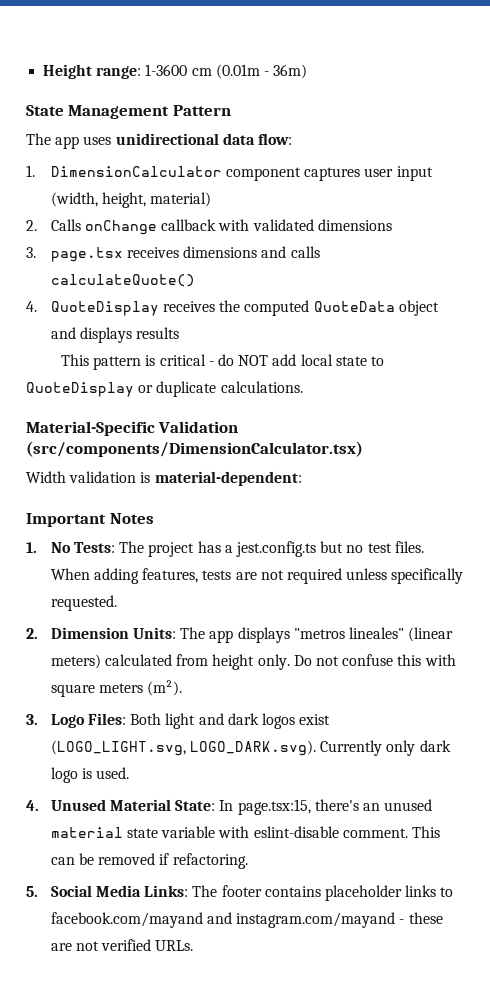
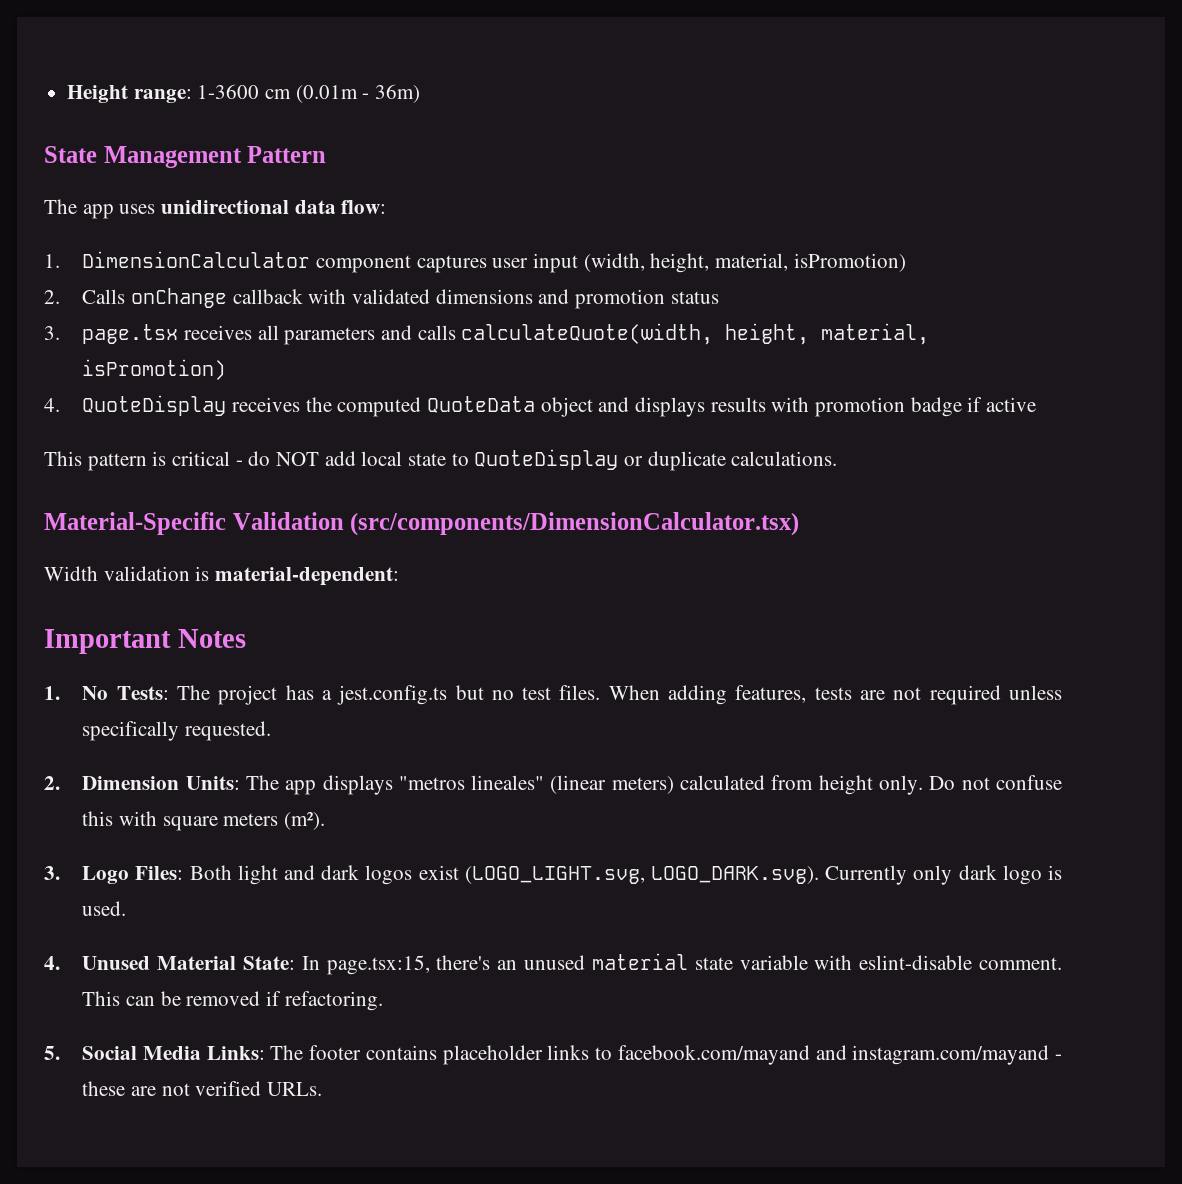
[150,192,212,207] material) -> [714,253,906,272] material, isPromotion)
(392, 225) none -> [538,289,719,309] and promotion status
[183,246,320,258] [50,274,195,287] dimensions and calls calculateQuote() -> [257,323,930,345] [82,359,227,380] all parameters and calls calculateQuote(width, height, material, isPromotion)
(180, 333) none -> [771,397,1036,417] with promotion badge if active

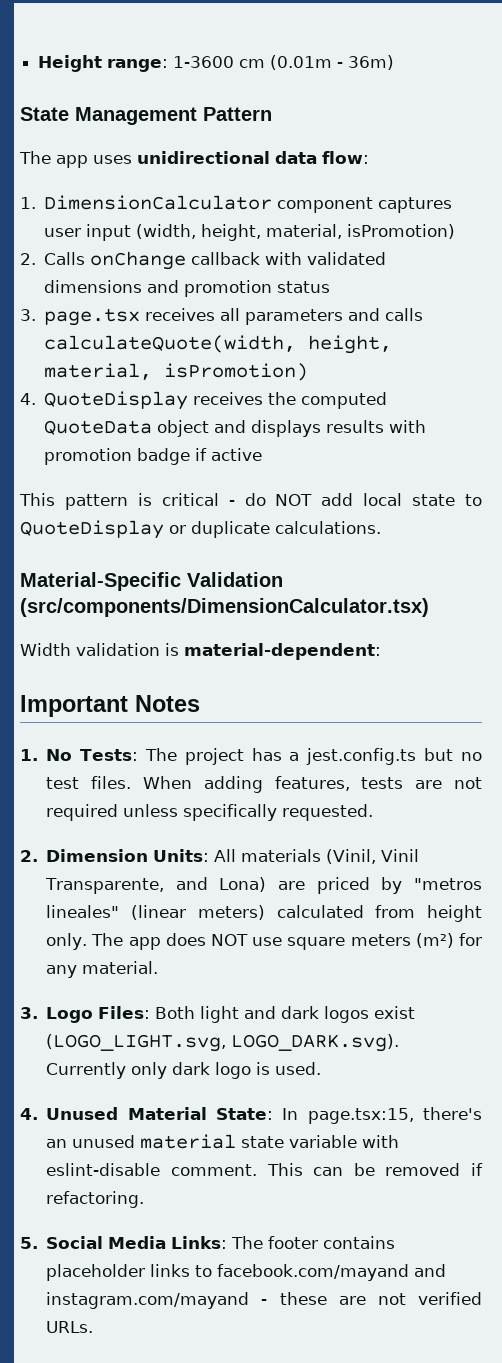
[245,775,393,795] The app displays -> [214,849,420,864] [45,877,403,894] All materials (Vinil, Vinil Transparente, and Lona) are priced by
[929,775,1062,790] [82,811,325,831] Do not confuse this with square meters (m²). -> [91,933,483,950] [46,961,159,978] The app does NOT use square meters (m²) for any material.

